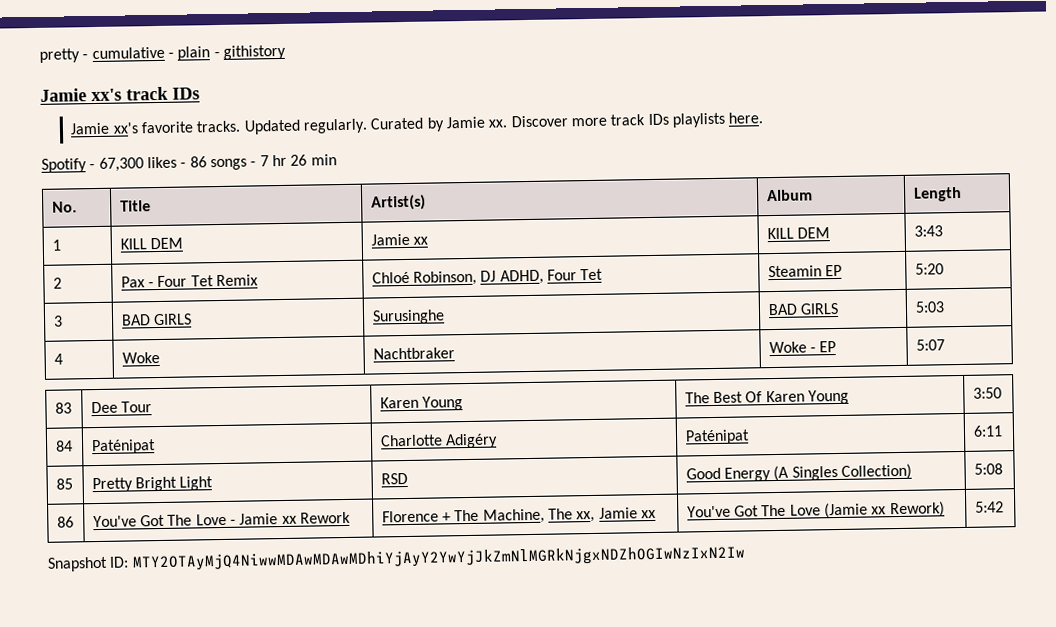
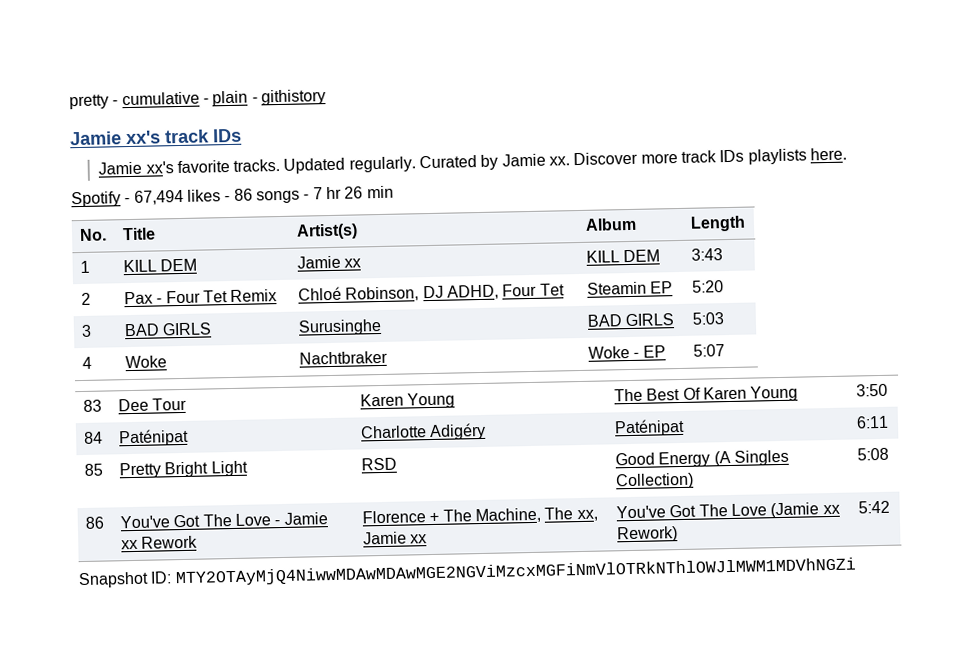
[98,157,144,172] 67,300 -> [133,189,184,205] 67,494
[131,545,746,572] MTY2OTAyMjQ4NiwwMDAwMDAwMDhiYjAyY2YwYjJkZmNlMGRkNjgxNDZhOGIwNzIxN2Iw -> [174,557,856,587] MTY2OTAyMjQ4NiwwMDAwMDAwMGE2NGViMzcxMGFiNmVlOTRkNThlOWJlMWM1MDVhNGZi

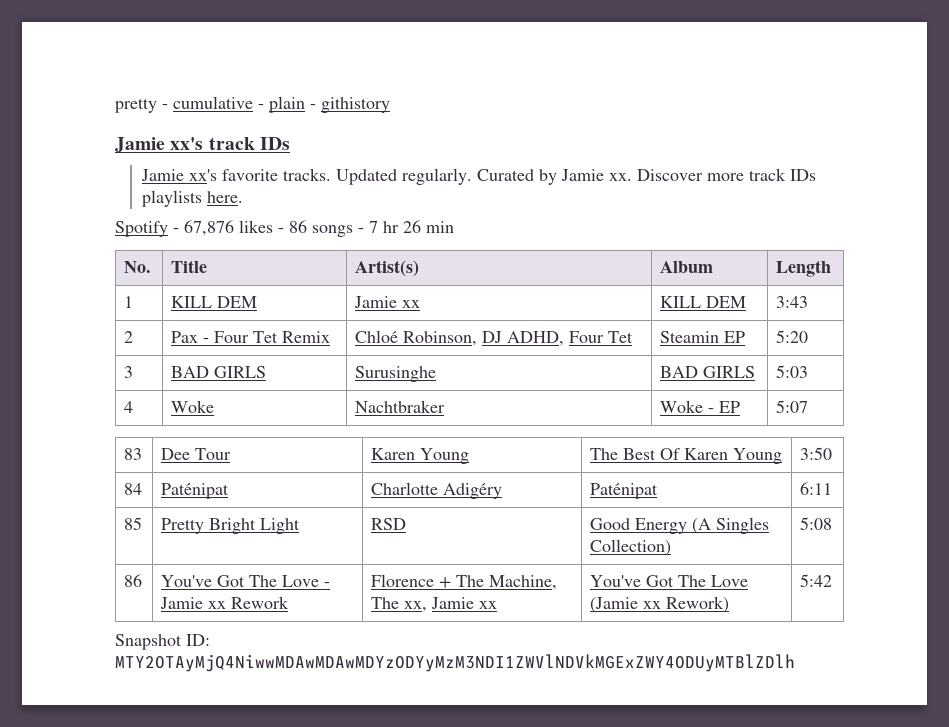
[133,189,184,205] 67,494 -> [184,220,234,236] 67,876
[174,557,856,587] MTY2OTAyMjQ4NiwwMDAwMDAwMGE2NGViMzcxMGFiNmVlOTRkNThlOWJlMWM1MDVhNGZi -> [115,654,795,672] MTY2OTAyMjQ4NiwwMDAwMDAwMDYzODYyMzM3NDI1ZWVlNDVkMGExZWY4ODUyMTBlZDlh

